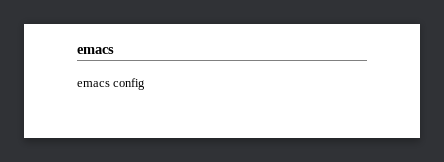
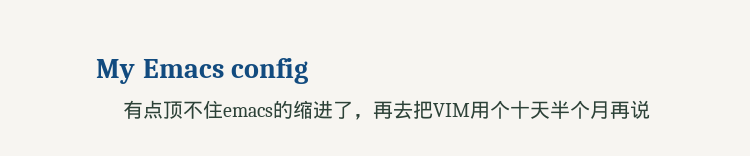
[77,47,114,54] [77,78,146,90] emacs // emacs config -> [96,58,309,84] [123,100,651,120] My Emacs config // 有点顶不住emacs的缩进了，再去把VIM用个十天半个月再说

